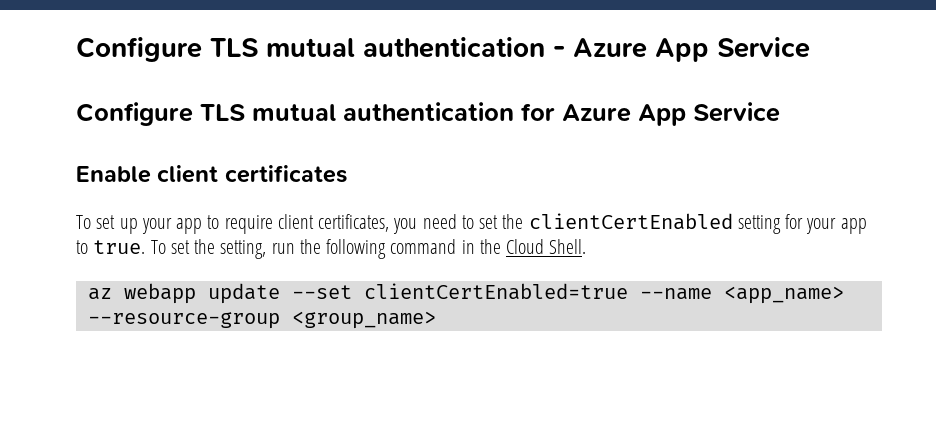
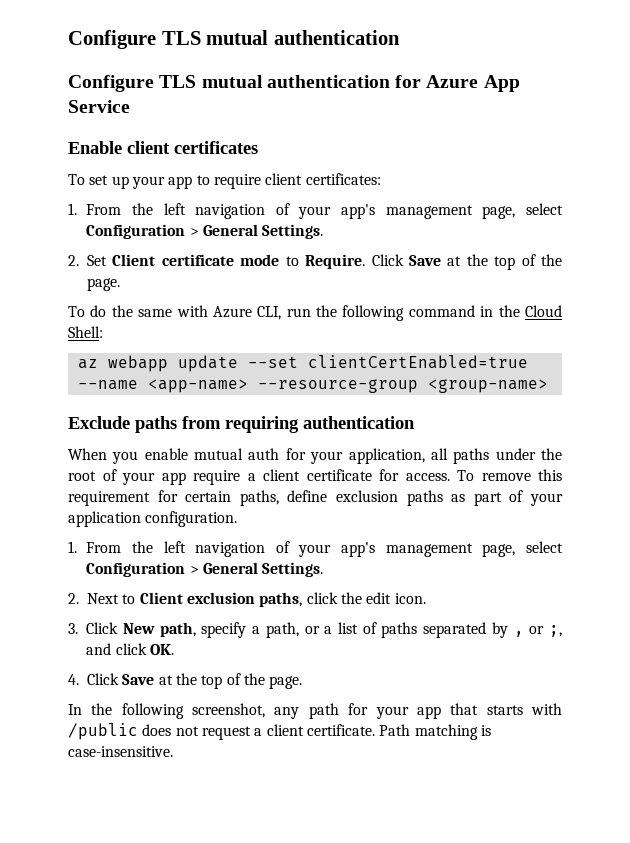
[76,37,810,62] Configure TLS mutual authentication - Azure App Service -> [68,30,400,49] Configure TLS mutual authentication
[318,213,867,234] [76,239,267,259] certificates, you need to set the clientCertEnabled setting for your app to true. To set the setting, -> [305,173,381,185] [68,203,563,219] [86,224,324,239] [68,254,563,270] [87,278,120,291] [68,305,282,320] certificates: // 1. From the left navigation of your app's management page, select Configuration > General Settings. // 2. Set Client certificate mode to Require. Click Save at the top of the page. // To do the same with Azure CLI,
[549,239,587,254] Shell. -> [68,326,103,338] Shell:
[723,286,844,304] [87,311,436,329] <app_name> --resource-group <group_name> -> [147,379,548,393] [68,416,415,433] [68,448,563,464] [68,469,562,485] [68,490,564,506] [68,511,238,527] [68,541,563,557] [86,562,324,577] [68,592,426,607] [68,622,563,638] [86,643,174,655] [68,673,303,689] [68,703,563,719] [68,723,491,740] [68,746,173,757] <app-name> --resource-group <group-name> // Exclude paths from requiring authentication // When you enable mutual auth for your application, all paths under the root of your app require a client certificate for access. To remove this requirement for certain paths, define exclusion paths as part of your application configuration. // 1. From the left navigation of your app's management page, select Configuration > General Settings. // 2. Next to Client exclusion paths, click the edit icon. // 3. Click New path, specify a path, or a list of paths separated by , or ;, and click OK. // 4. Click Save at the top of the page. // In the following screenshot, any path for your app that starts with /public does not request a client certificate. Path matching is case-insensitive.

